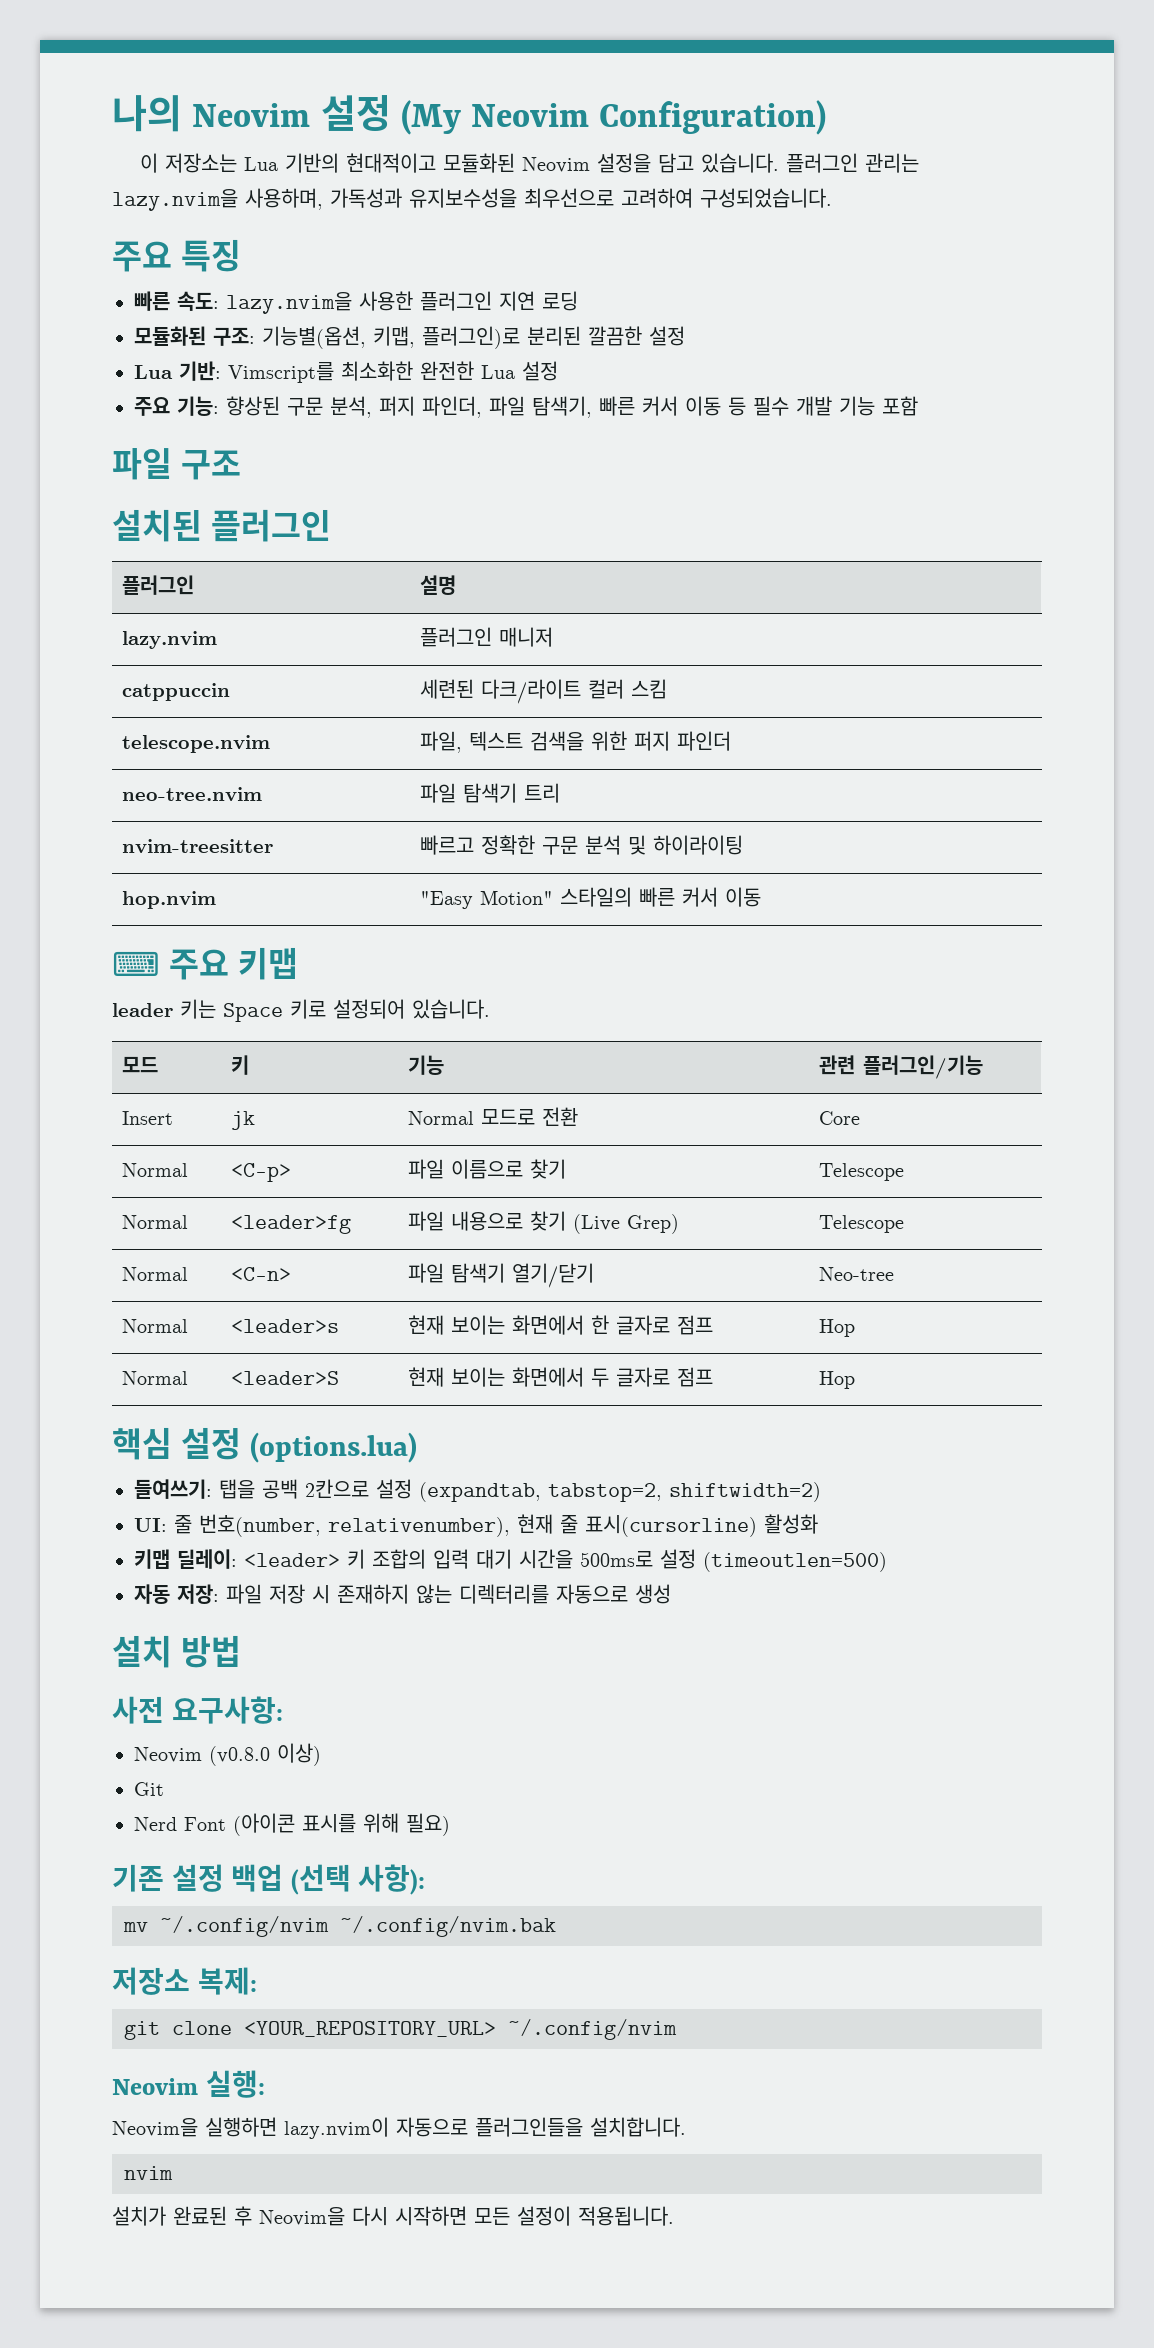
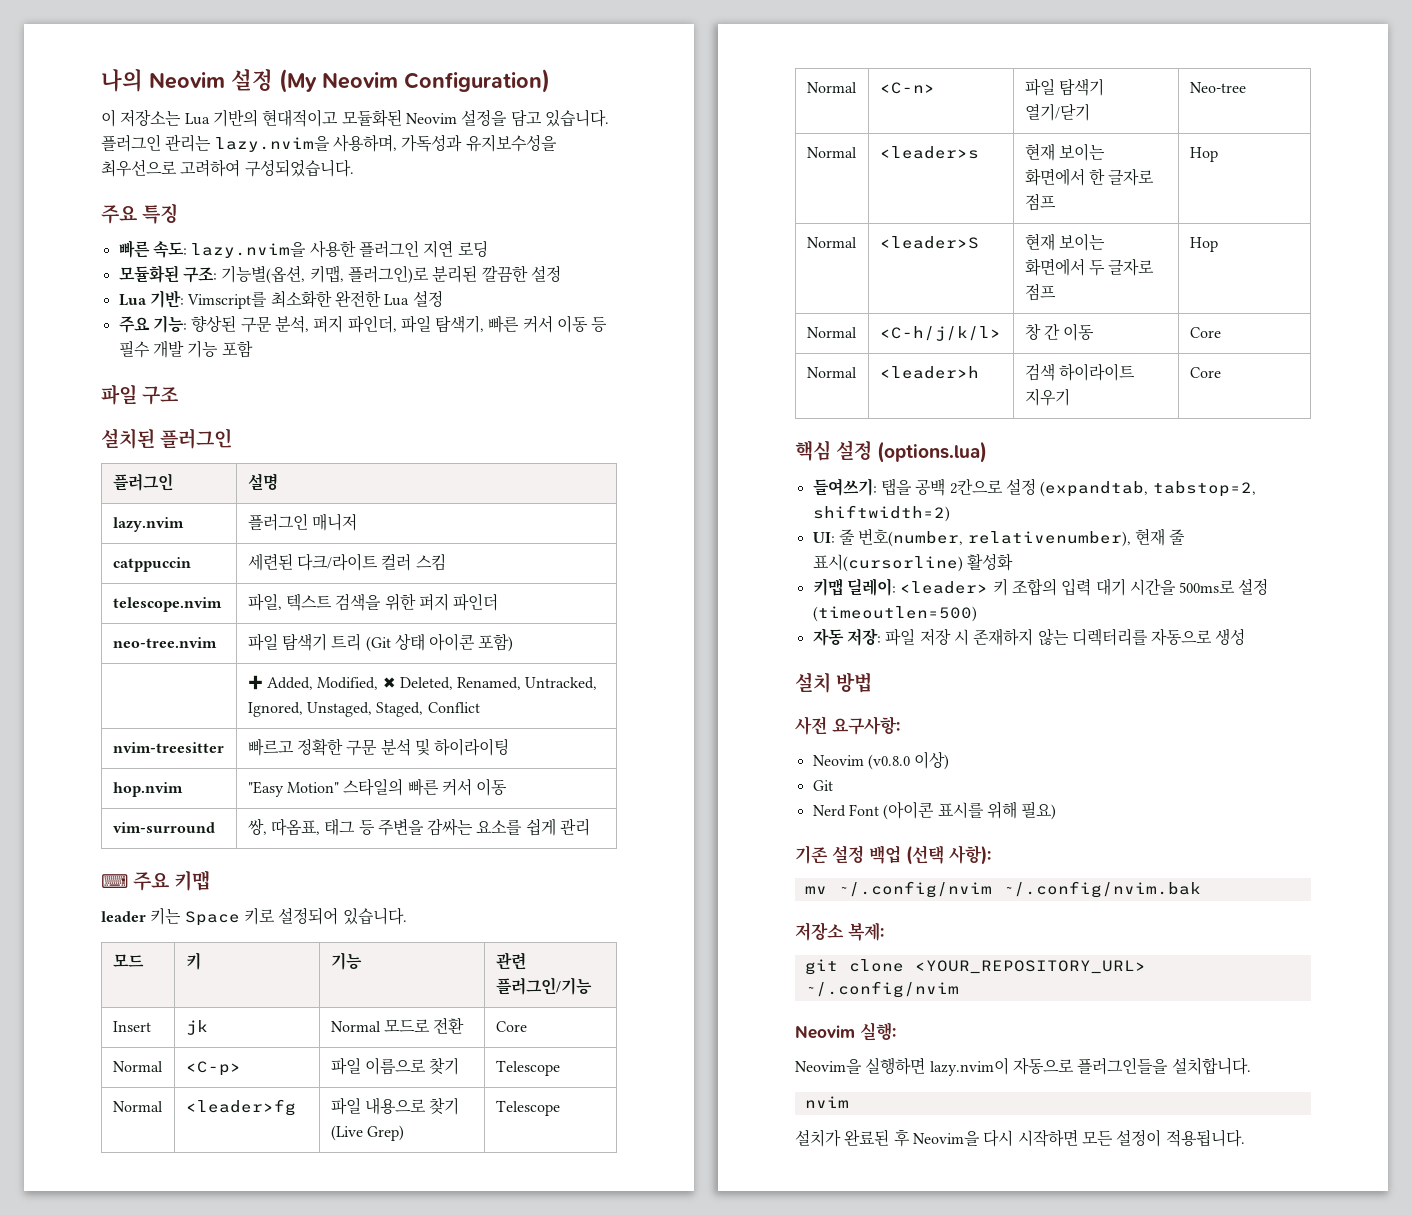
(560, 793) none -> [365,633,514,652] [247,675,598,690] [247,702,480,717] (Git 상태 아이콘 포함) // | ✚ Added, Modified, ✖ Deleted, Renamed, Untracked, Ignored, Unstaged, Staged, Conflict
(761, 897) none -> [112,822,215,833] [247,818,591,836] // vim-surround | 쌍, 따옴표, 태그 등 주변을 감싸는 요소를 쉽게 관리
(855, 1380) none -> [806,327,857,338] [879,326,1001,341] [1024,323,1095,341] [1189,327,1221,338] [806,367,857,378] [879,366,979,379] [1024,363,1135,381] [1024,388,1070,406] [1189,367,1221,378] // Normal | <C-h/j/k/l> | 창 간 이동 | Core // Normal | <leader>h | 검색 하이라이트 지우기 | Core

